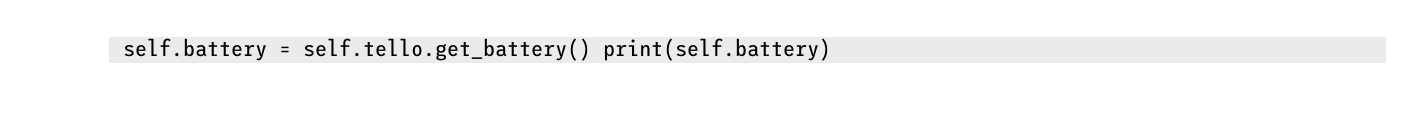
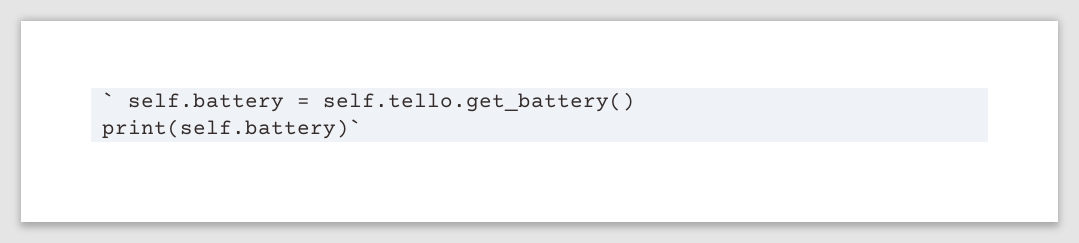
(122, 49) none -> [101,92,115,107] `
[602,38,831,61] print(self.battery) -> [101,119,362,139] // print(self.battery)`

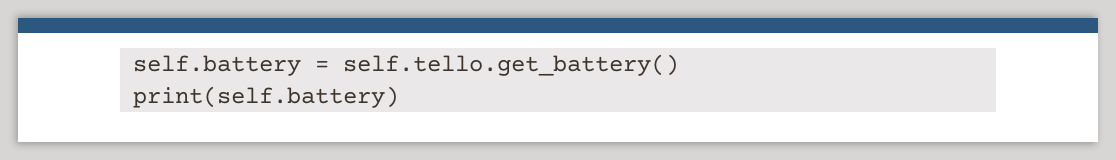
[101,92,115,107] ` -> (132, 65) none
[101,119,362,139] print(self.battery)` -> [132,86,399,108] print(self.battery)

